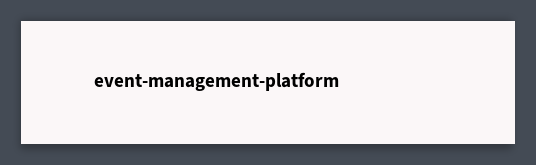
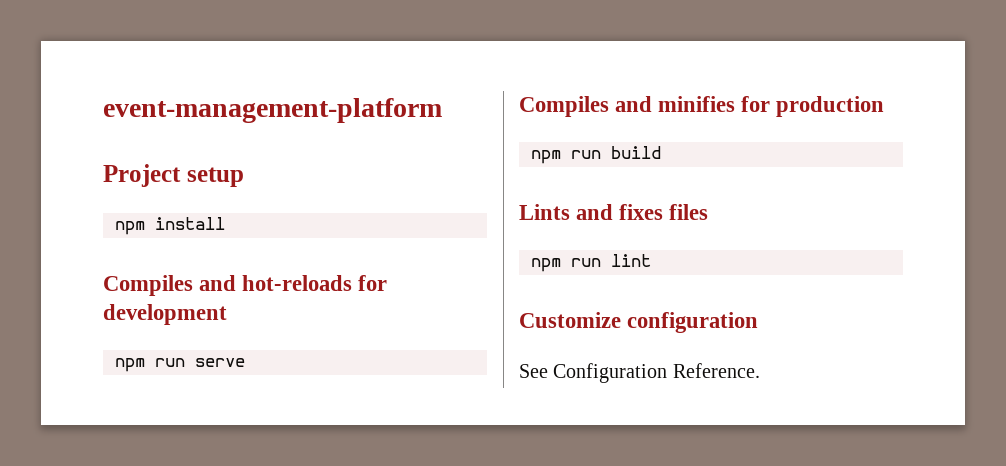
(339, 81) none -> [103,164,244,187] [115,217,225,235] [103,275,388,296] [103,304,227,325] [115,358,245,372] [519,96,885,117] [531,146,661,164] [519,204,709,220] [531,254,651,272] [519,312,759,333] [519,363,760,383] // Project setup // npm install // Compiles and hot-reloads for development // npm run serve // Compiles and minifies for production // npm run build // Lints and fixes files // npm run lint // Customize configuration // See Configuration Reference.

